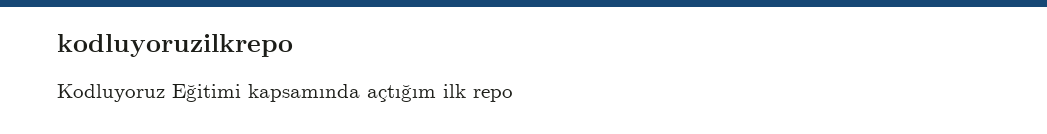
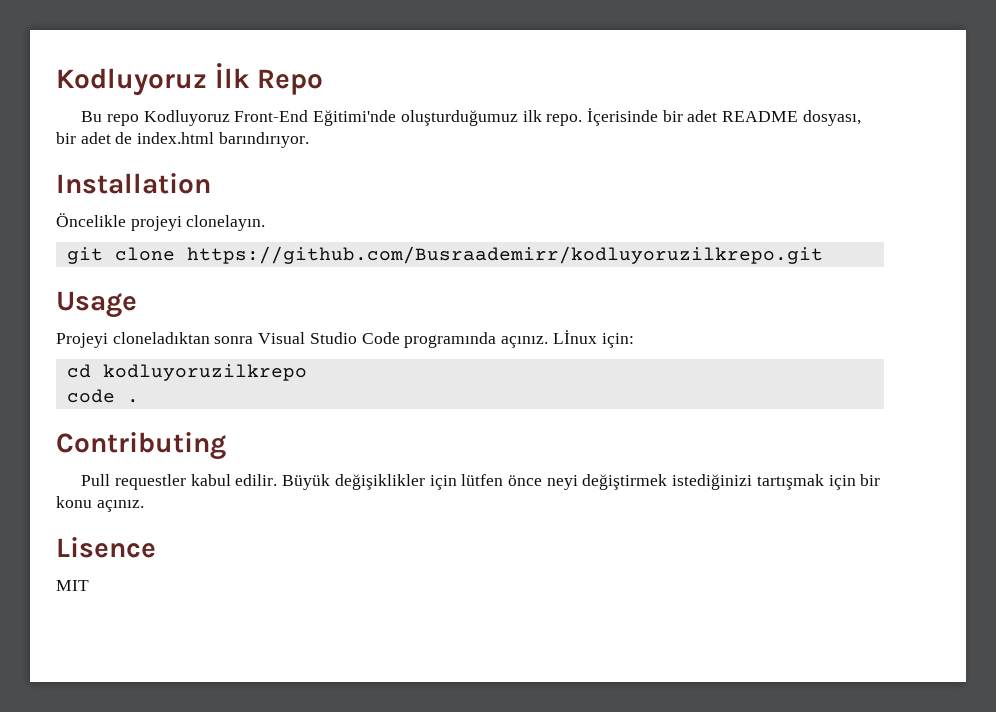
[57,34,293,57] [57,84,513,102] kodluyoruzilkrepo // Kodluyoruz Eğitimi kapsamında açtığım ilk repo -> [56,63,324,96] [81,108,861,126] [56,132,309,148] [56,173,211,194] [56,213,266,231] [66,246,823,264] [56,291,137,318] [56,330,634,348] [66,364,307,381] [66,389,139,403] [56,432,226,460] [81,474,881,490] [56,496,144,512] [56,537,156,558] [56,580,89,591] Kodluyoruz İlk Repo // Bu repo Kodluyoruz Front-End Eğitimi'nde oluşturduğumuz ilk repo. İçerisinde bir adet README dosyası, bir adet de index.html barındırıyor. // Installation // Öncelikle projeyi clonelayın. // git clone https://github.com/Busraademirr/kodluyoruzilkrepo.git // Usage // Projeyi cloneladıktan sonra Visual Studio Code programında açınız. Lİnux için: // cd kodluyoruzilkrepo // code . // Contributing // Pull requestler kabul edilir. Büyük değişiklikler için lütfen önce neyi değiştirmek istediğinizi tartışmak için bir konu açınız. // Lisence // MIT

